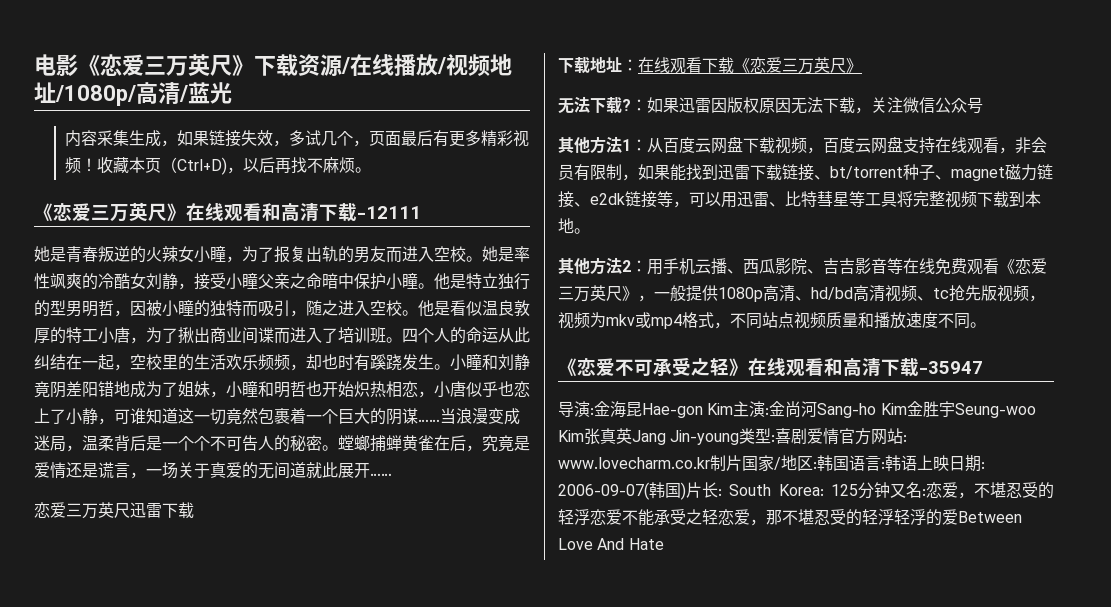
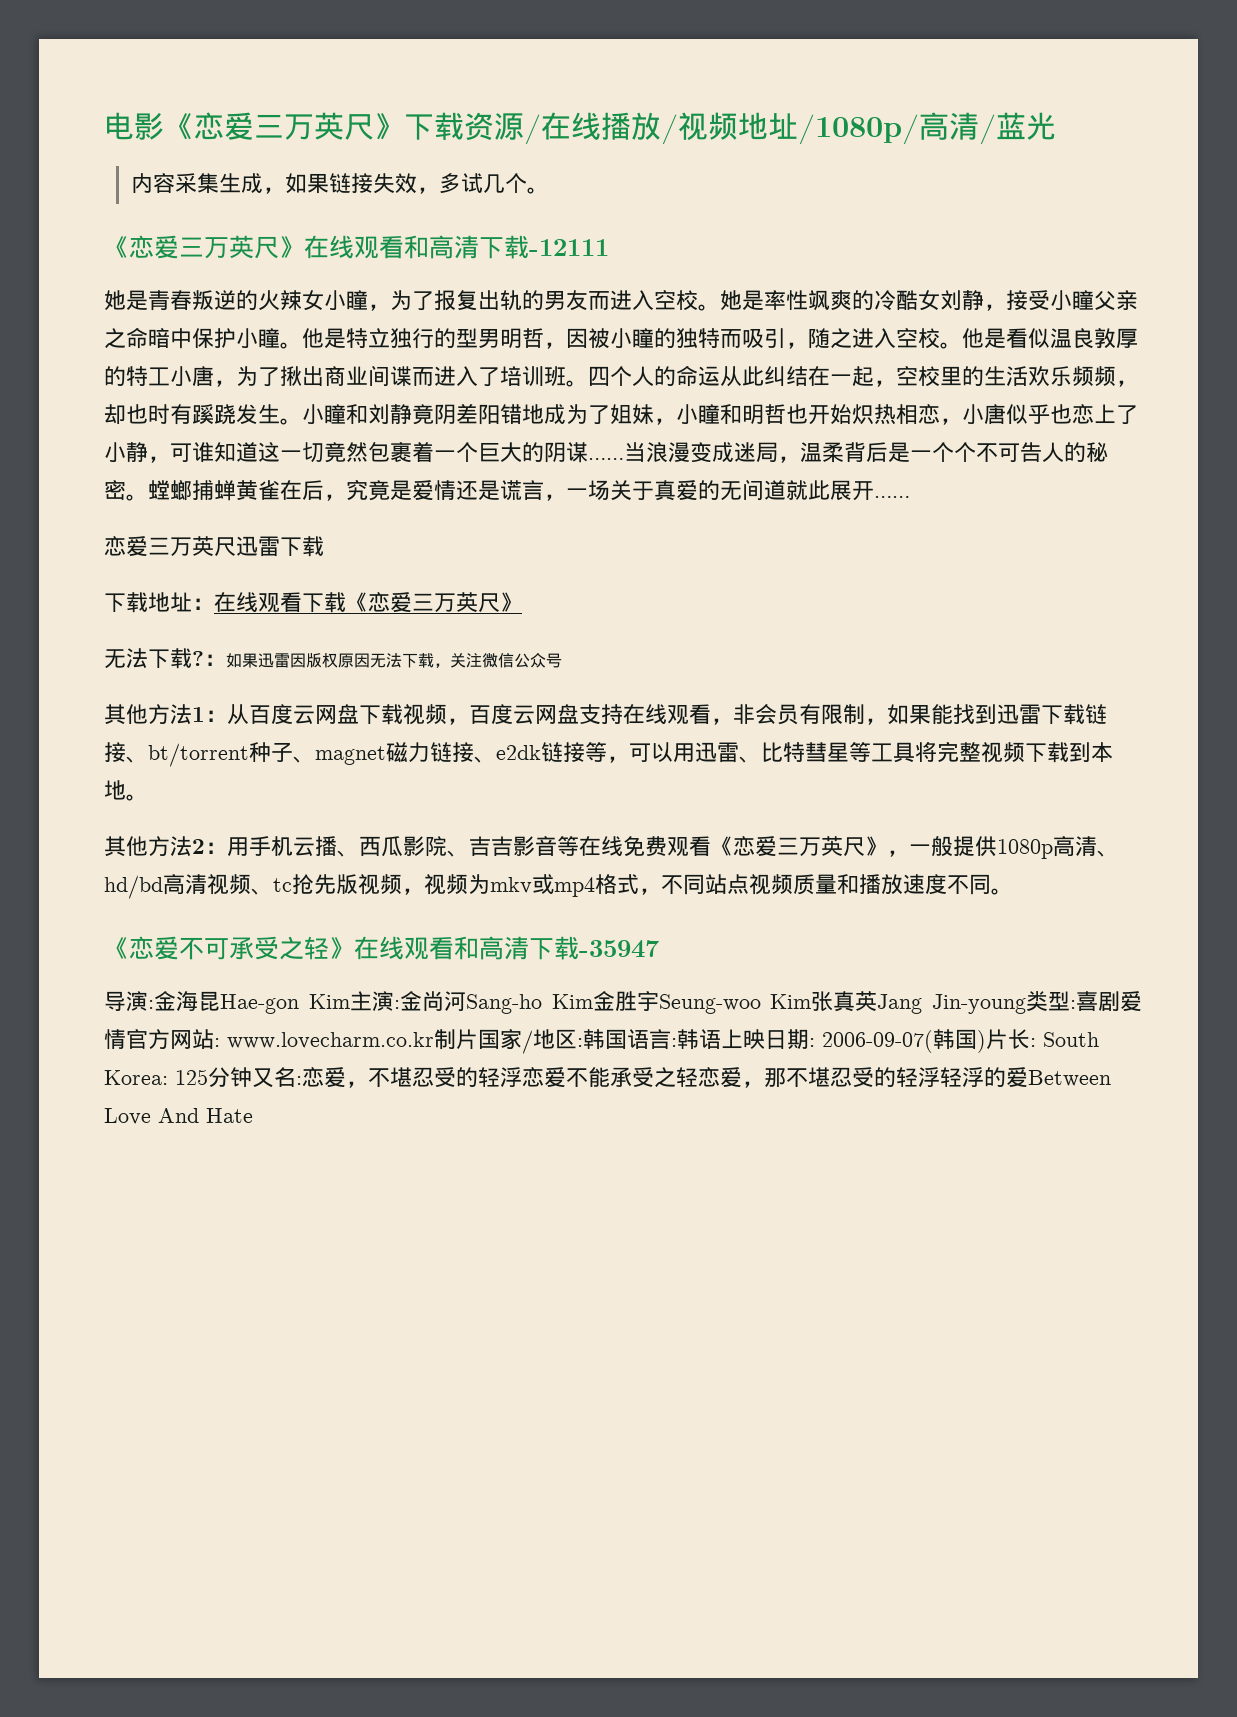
[352,130,529,147] [64,157,355,175] ，页面最后有更多精彩视频！收藏本页（Ctrl+D)，以后再找不麻烦 -> (528, 183) none

